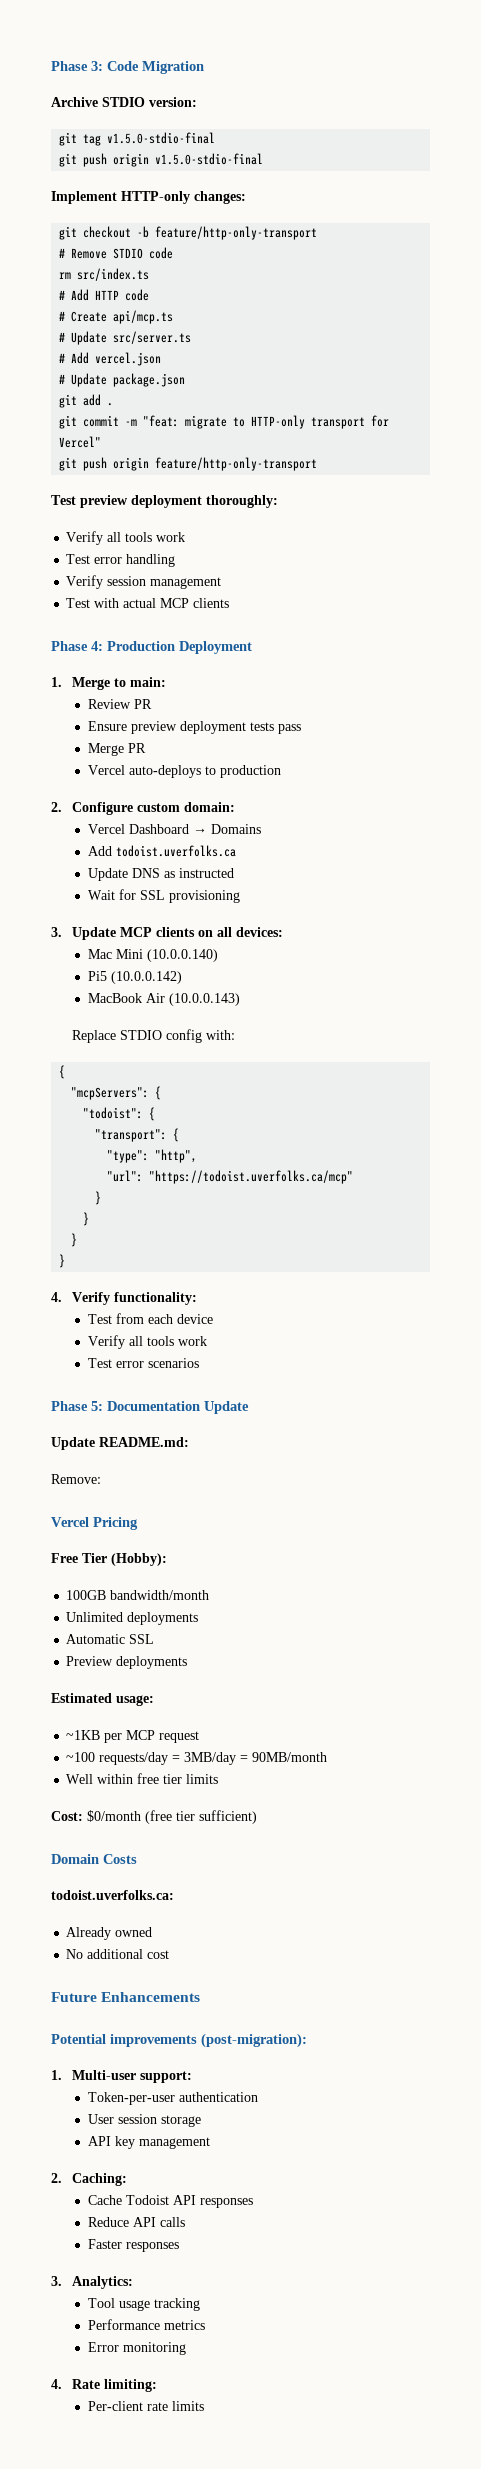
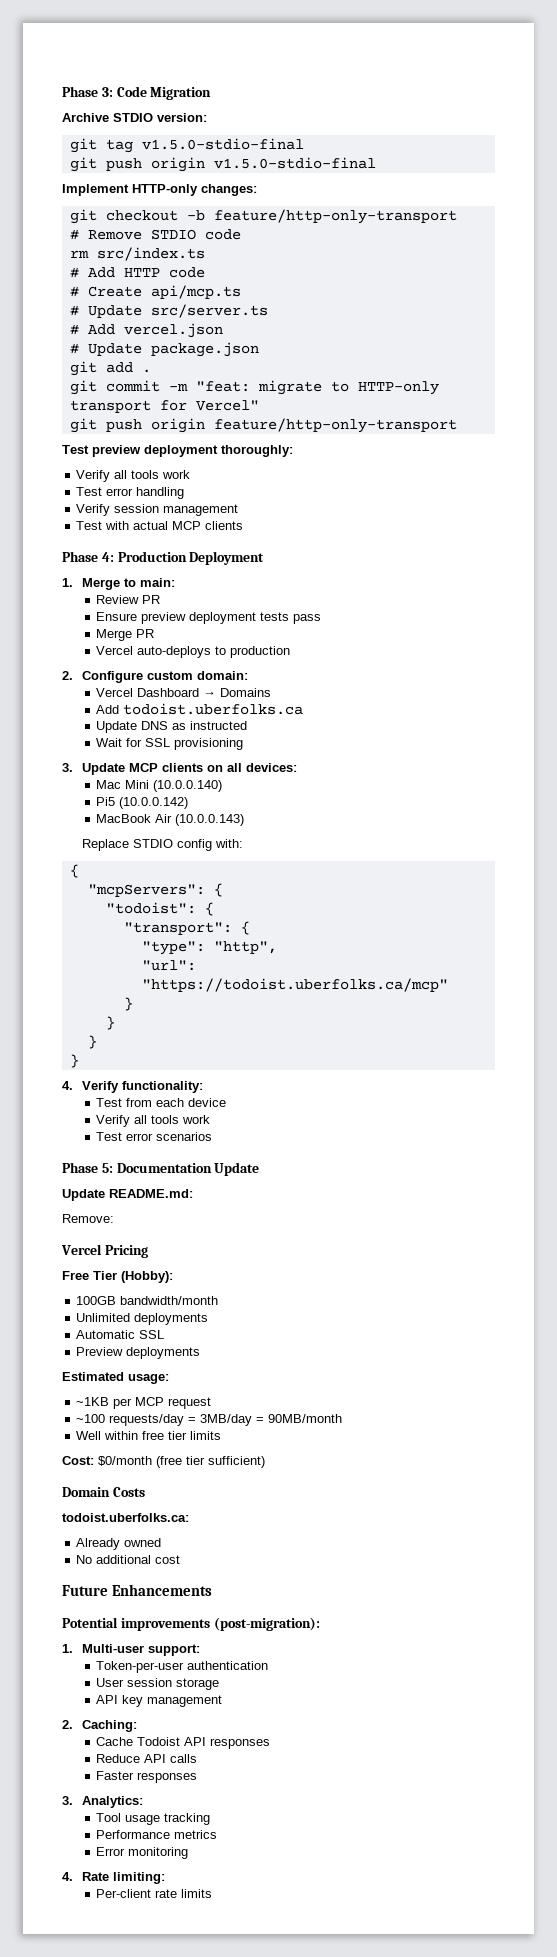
[115,845,236,857] todoist.uverfolks.ca -> [123,703,304,715] todoist.uberfolks.ca
[149,1170,354,1184] "https://todoist.uverfolks.ca/mcp" -> [141,978,448,992] "https://todoist.uberfolks.ca/mcp"
[51,1890,174,1900] todoist.uverfolks.ca: -> [62,1513,189,1522] todoist.uberfolks.ca:

